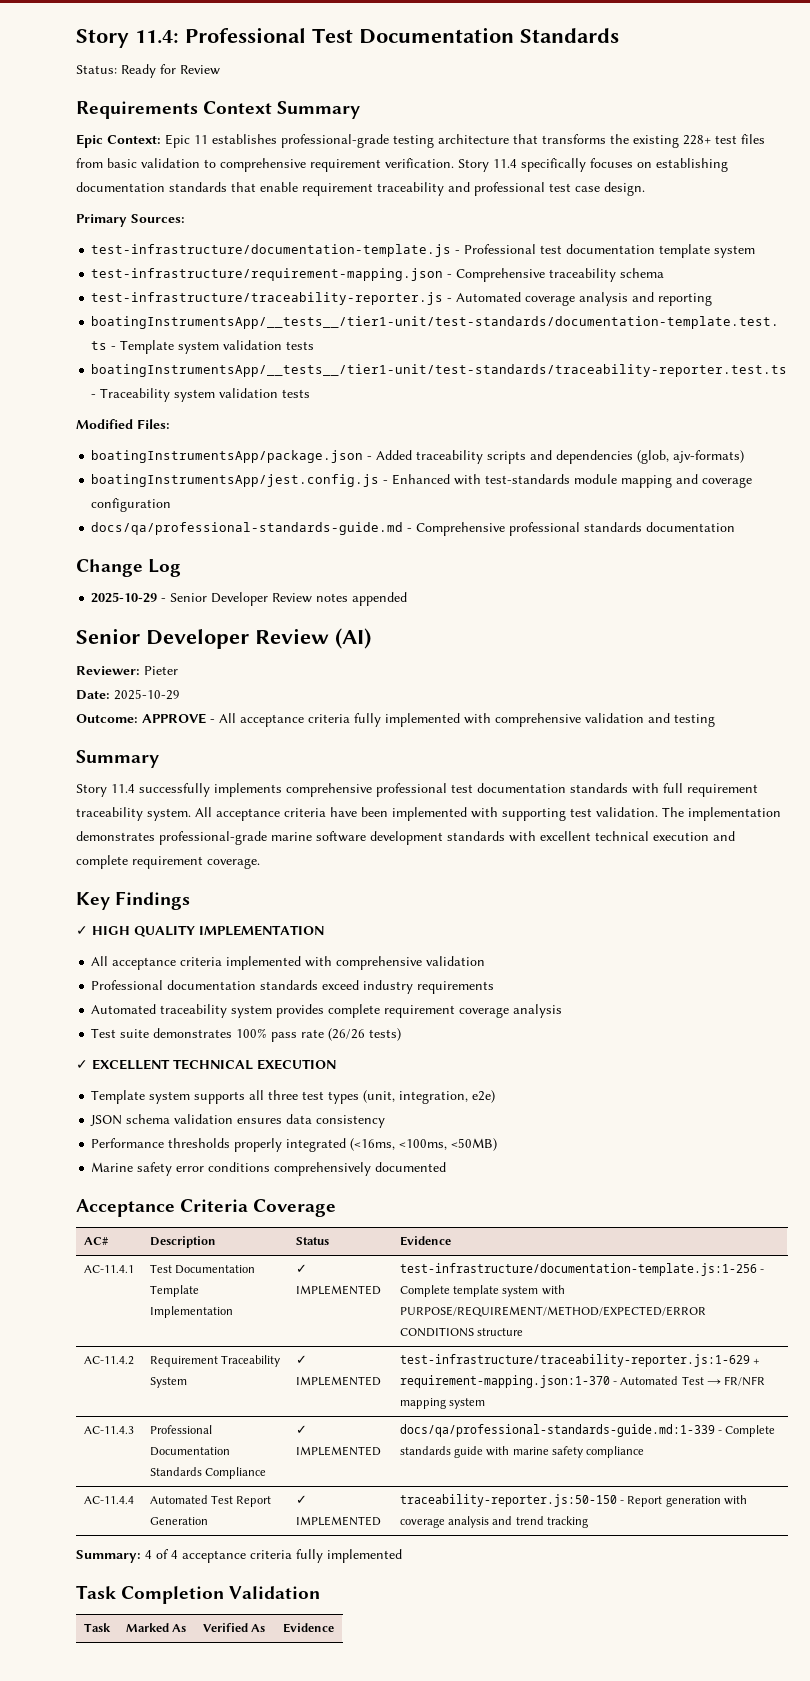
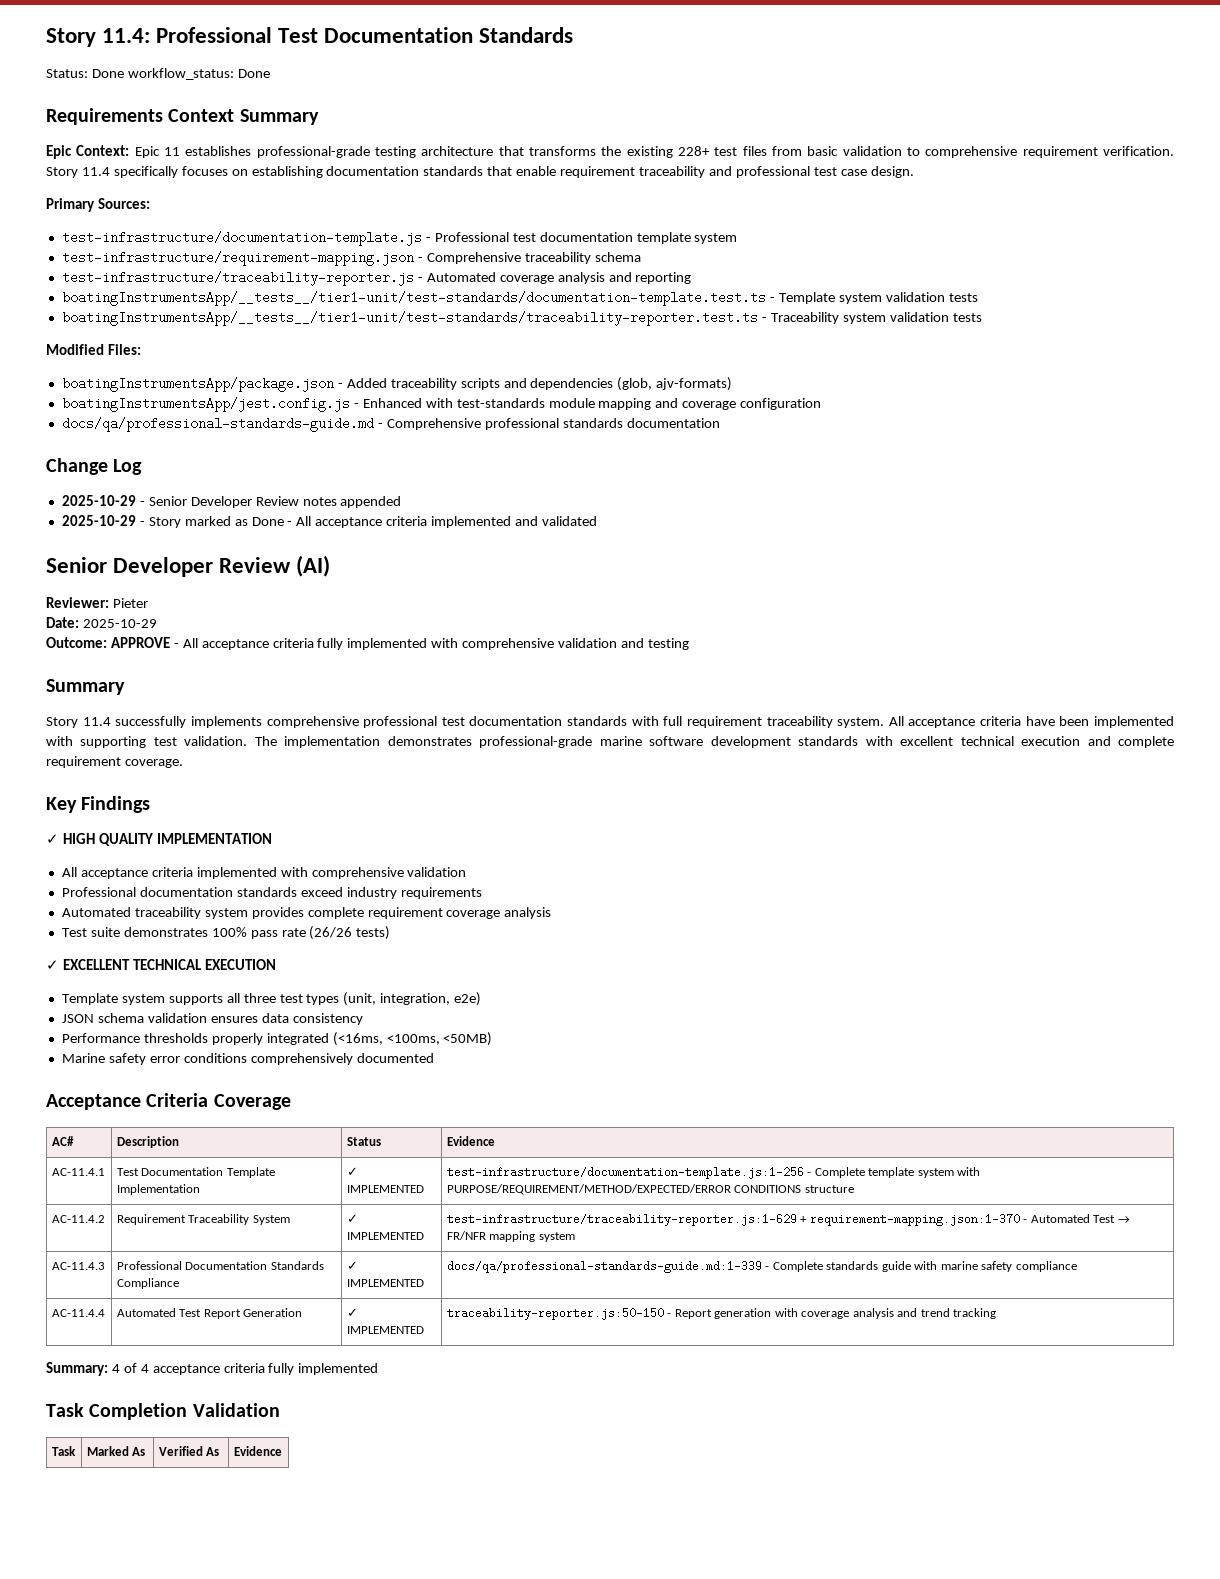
[121,64,220,78] Ready for Review -> [91,68,270,80] Done workflow_status: Done
(408, 599) none -> [61,515,597,528] // 2025-10-29 - Story marked as Done - All acceptance criteria implemented and validated

